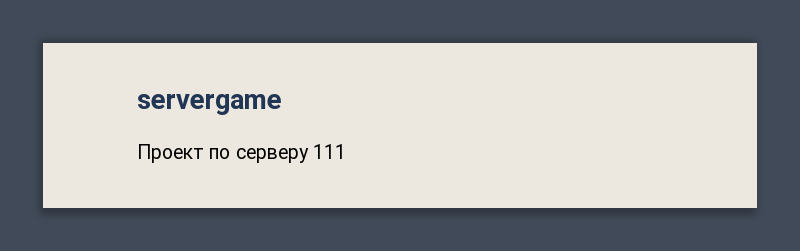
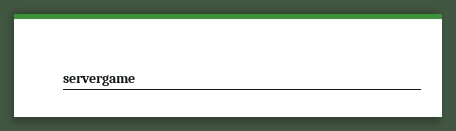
[137,144,346,163] // Проект по серверу 111 -> (135, 80) none

